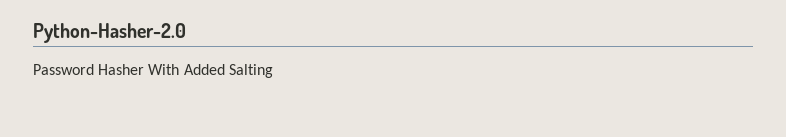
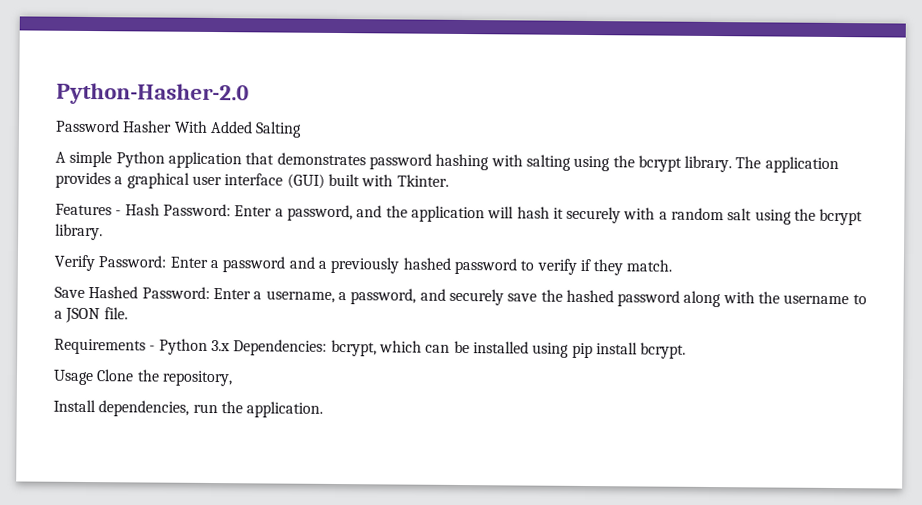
(273, 71) none -> [55,150,839,174] [55,171,449,189] [55,203,864,226] [55,223,103,241] [54,254,673,276] [54,286,867,308] [54,307,128,324] [54,338,687,359] [53,369,233,387] [53,399,324,418] // A simple Python application that demonstrates password hashing with salting using the bcrypt library. The application provides a graphical user interface (GUI) built with Tkinter. // Features - Hash Password: Enter a password, and the application will hash it securely with a random salt using the bcrypt library. // Verify Password: Enter a password and a previously hashed password to verify if they match. // Save Hashed Password: Enter a username, a password, and securely save the hashed password along with the username to a JSON file. // Requirements - Python 3.x Dependencies: bcrypt, which can be installed using pip install bcrypt. // Usage Clone the repository, // Install dependencies, run the application.

